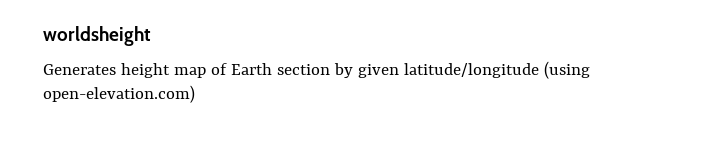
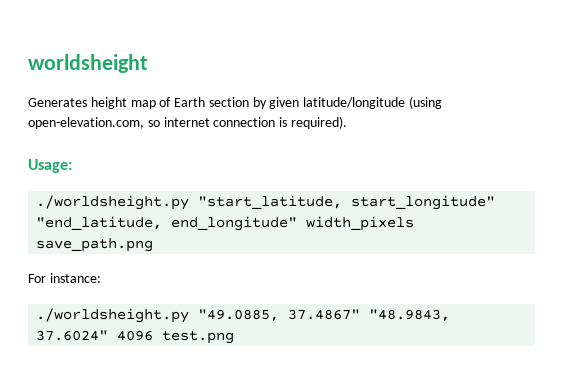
[43,85,195,103] open-elevation.com) -> [28,116,347,129] [28,159,72,173] [36,195,496,210] [36,216,415,231] [36,238,154,252] [28,273,101,283] [36,308,451,323] [36,330,235,344] open-elevation.com, so internet connection is required). // Usage: // ./worldsheight.py "start_latitude, start_longitude" "end_latitude, end_longitude" width_pixels save_path.png // For instance: // ./worldsheight.py "49.0885, 37.4867" "48.9843, 37.6024" 4096 test.png

